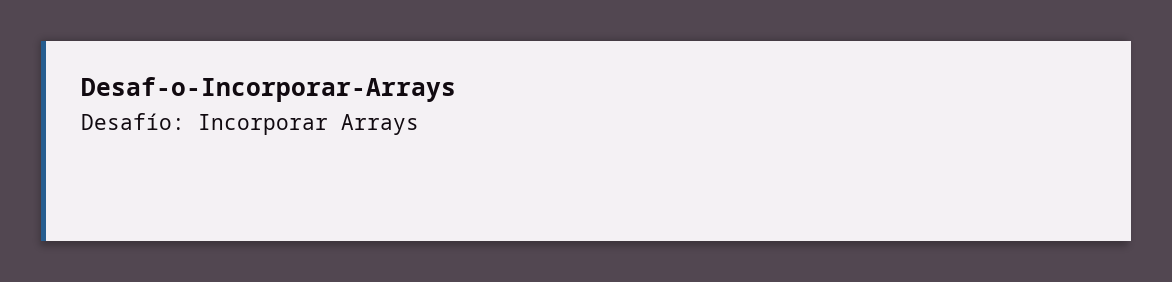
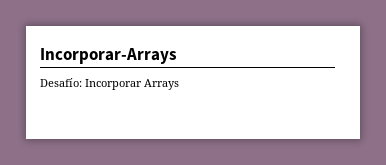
[81,77,456,102] Desaf-o-Incorporar-Arrays -> [40,48,177,64] Incorporar-Arrays

